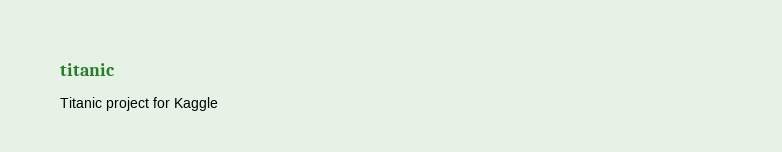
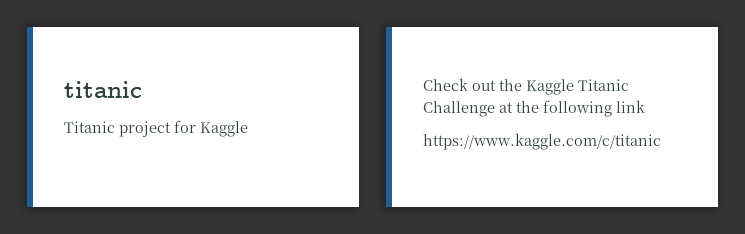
(218, 104) none -> [423,78,629,95] [423,100,645,117] [423,133,661,150] // Check out the Kaggle Titanic Challenge at the following link // https://www.kaggle.com/c/titanic

